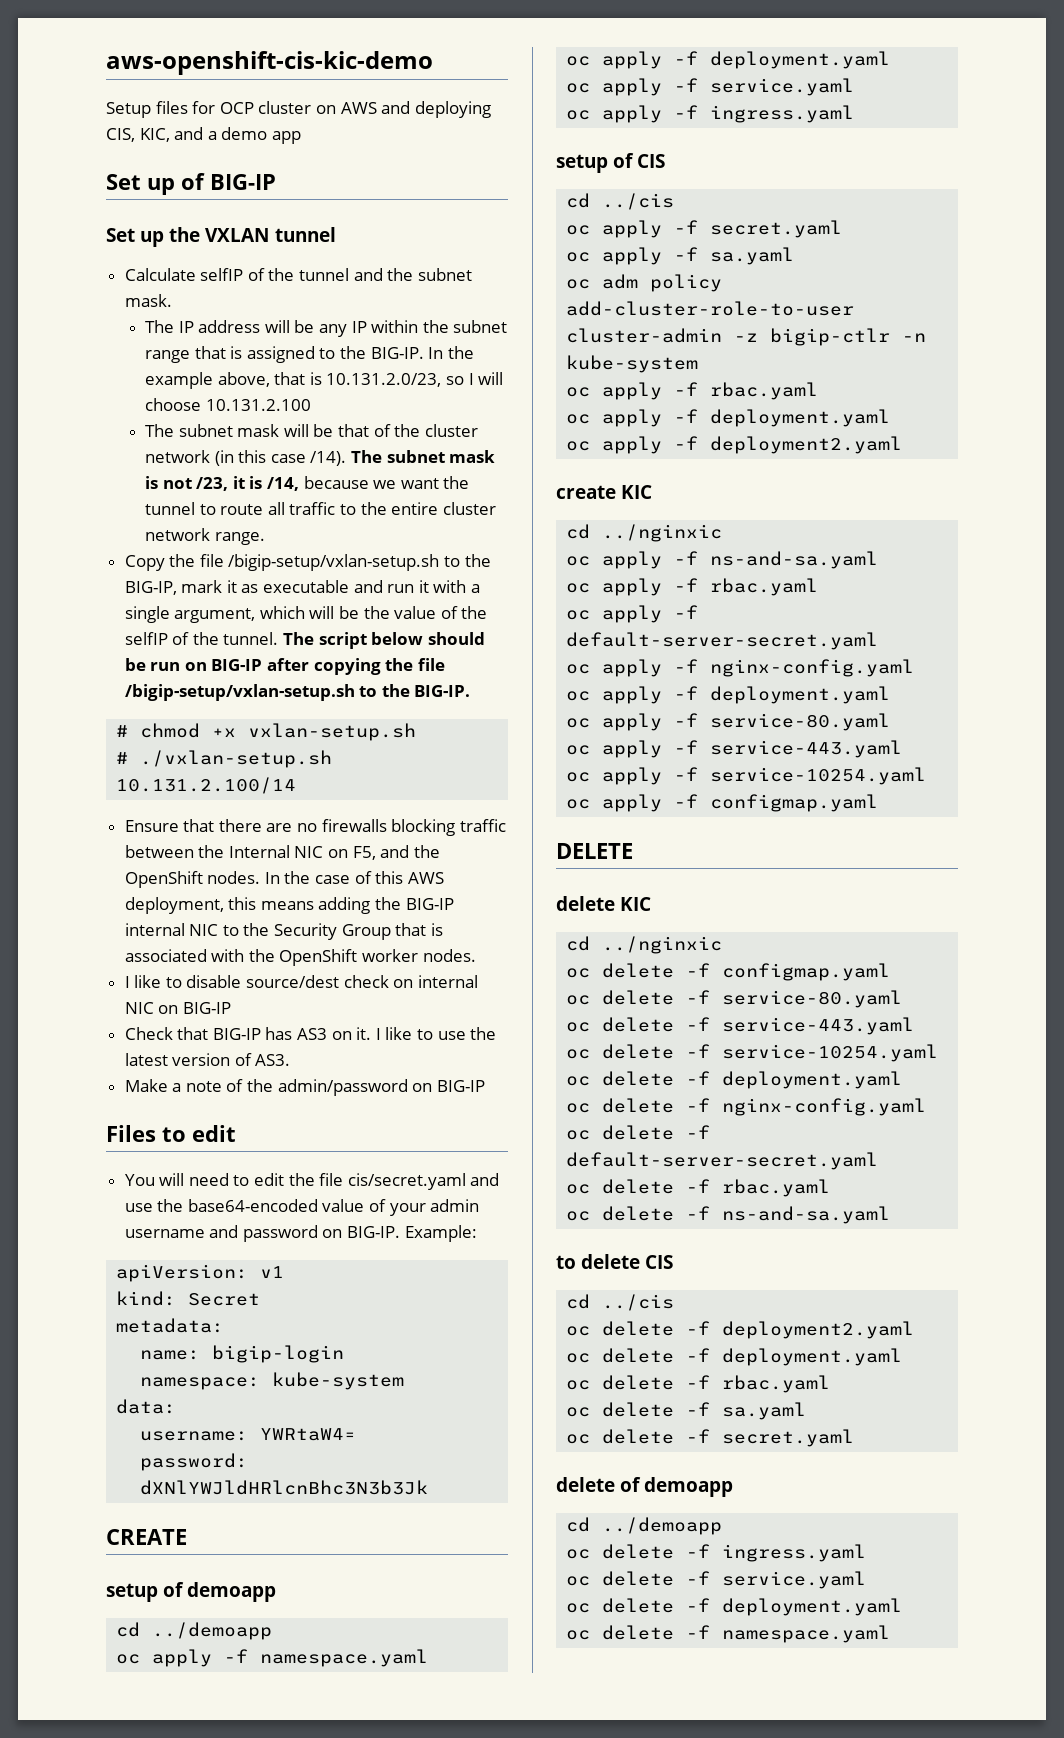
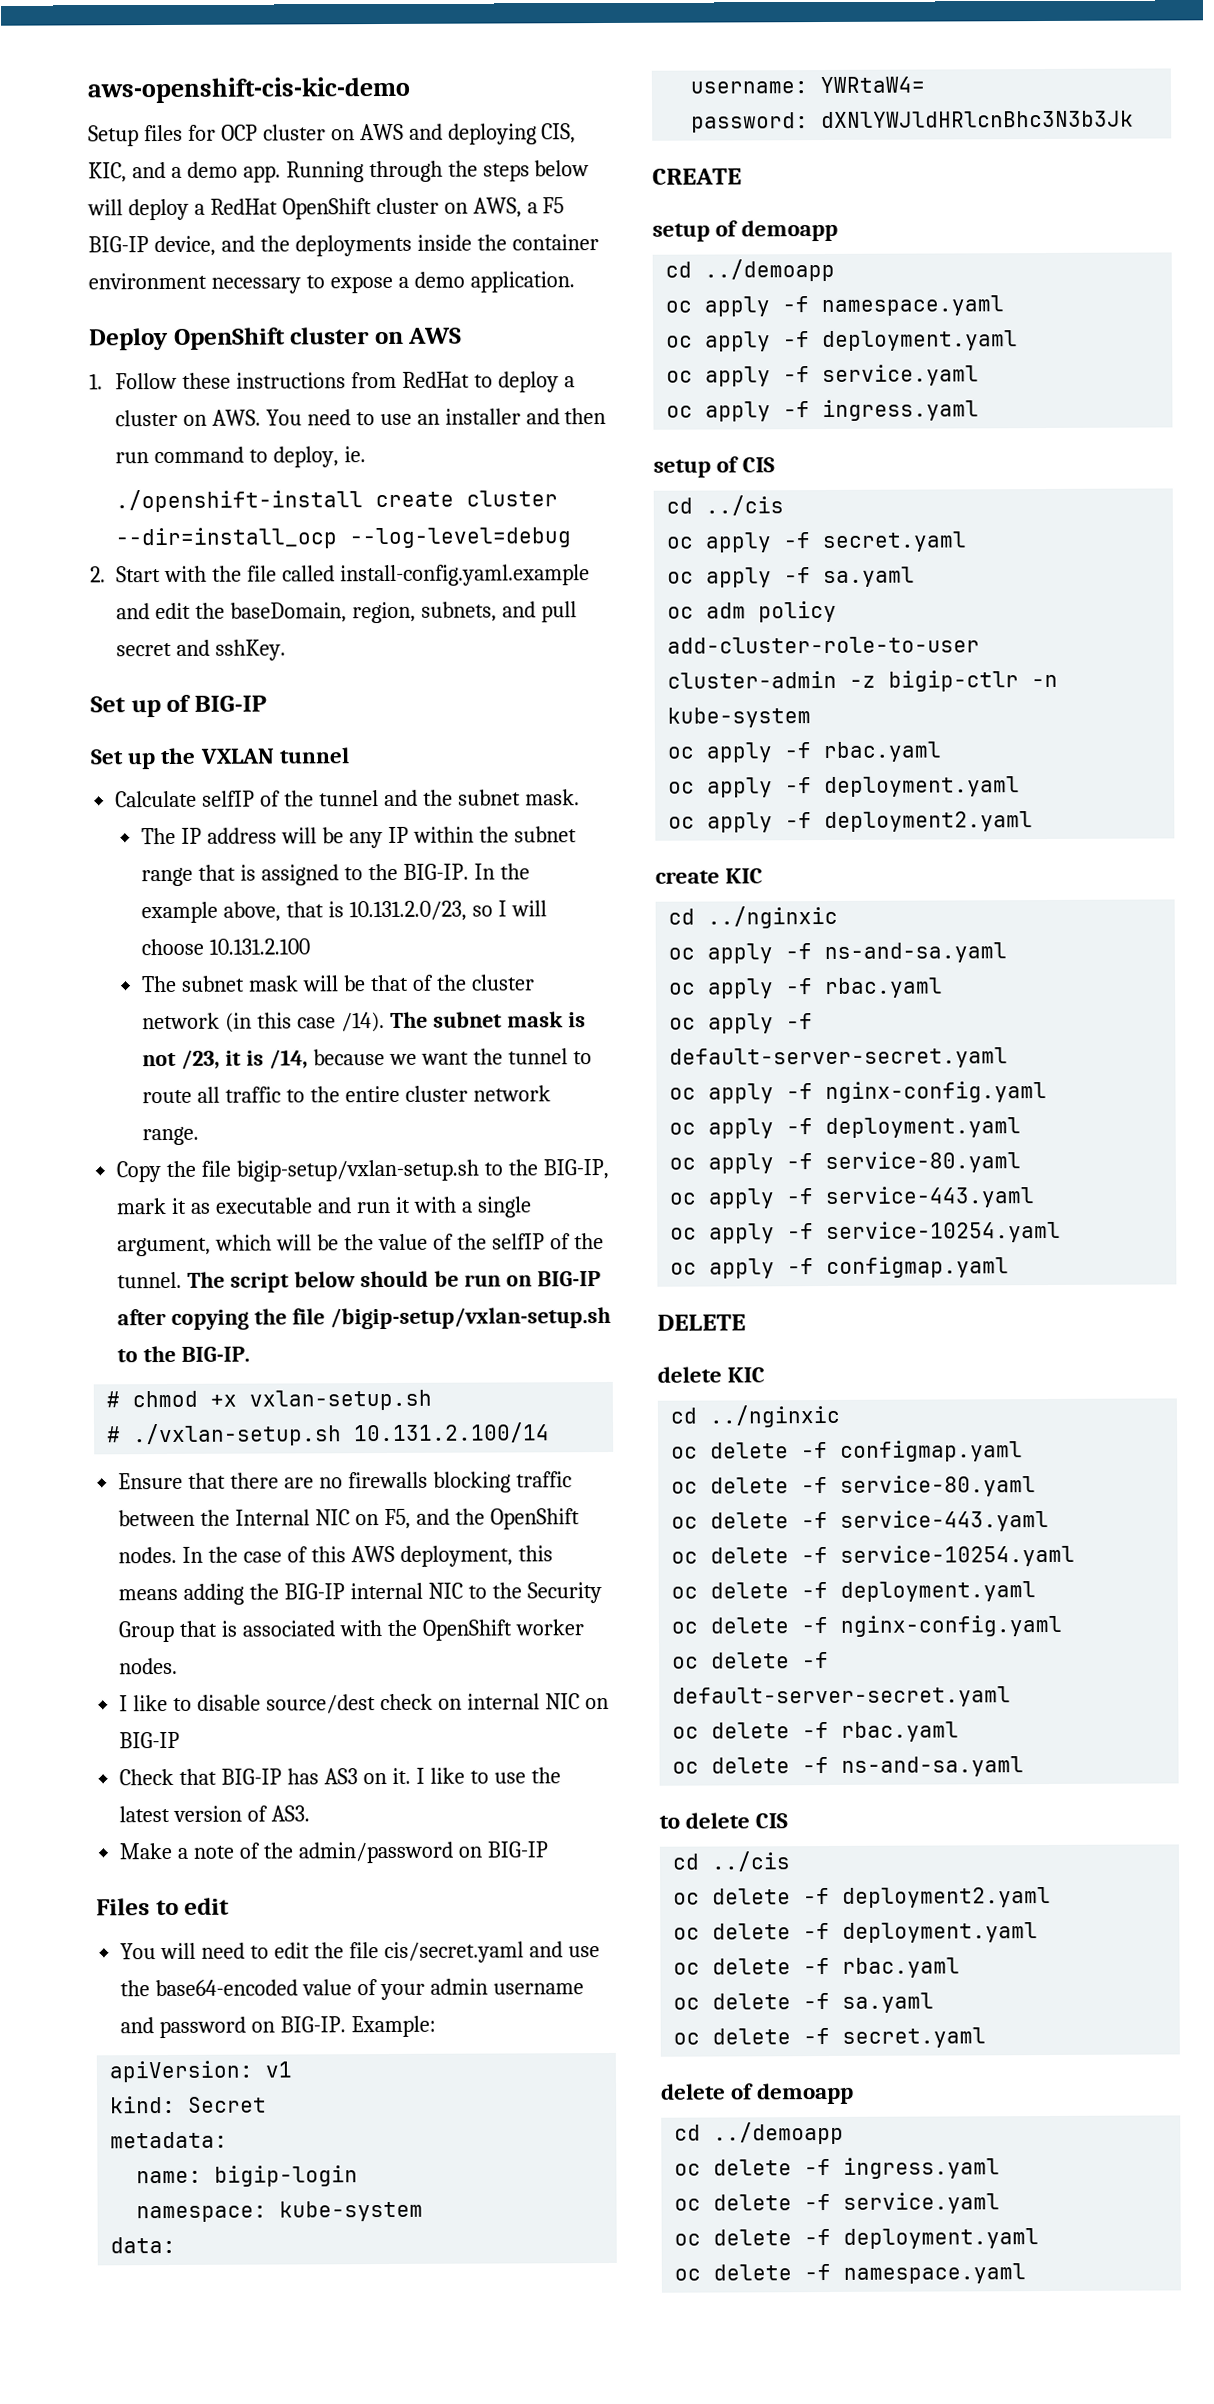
[271,131,301,144] app -> [242,160,590,183] [87,197,565,221] [88,234,599,257] [88,271,575,294] [89,327,463,351] [89,371,575,393] [115,407,607,427] [115,446,366,468] [115,489,559,513] [115,527,573,550] [90,564,590,587] [116,601,577,624] [116,639,286,661] app. Running through the steps below will deploy a RedHat OpenShift cluster on AWS, a F5 BIG-IP device, and the deployments inside the container environment necessary to expose a demo application. // Deploy OpenShift cluster on AWS // 1. Follow these instructions from RedHat to deploy a cluster on AWS. You need to use an installer and then run command to deploy, ie. // ./openshift-install create cluster --dir=install_ocp --log-level=debug // 2. Start with the file called install-config.yaml.example and edit the baseDomain, region, subnets, and pull secret and sshKey.
[228,554,440,571] /bigip-setup/vxlan-setup.sh -> [236,1159,480,1182] bigip-setup/vxlan-setup.sh

